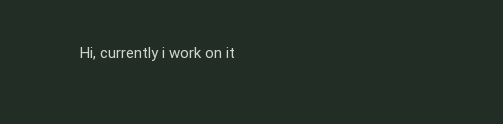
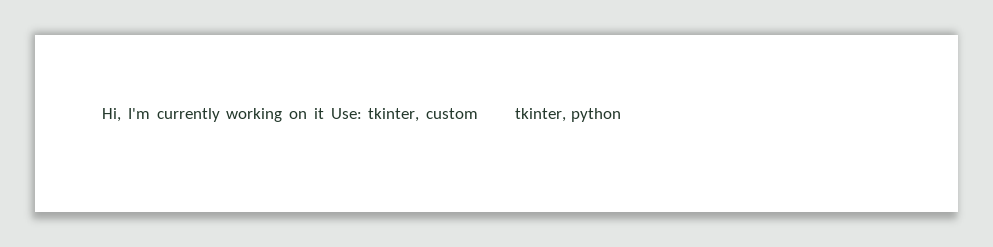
[100,47,236,61] currently i work on it -> [127,108,621,122] I'm currently working on it Use: tkinter, custom tkinter, python

